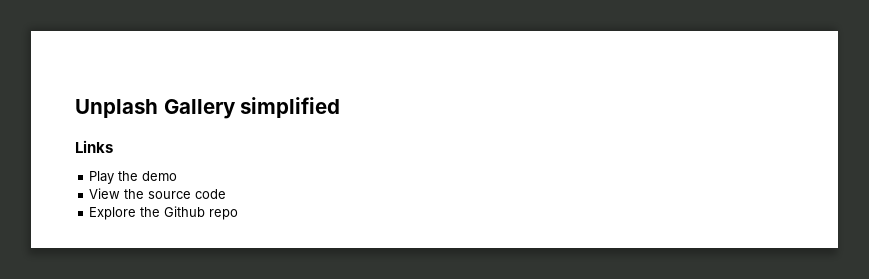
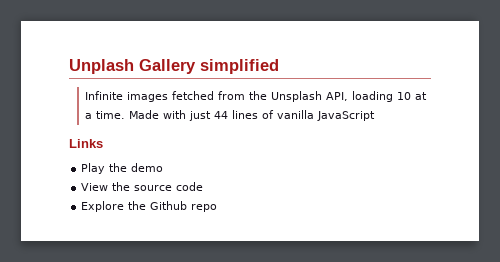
(341, 107) none -> [84,91,427,102] [84,110,375,121] // Infinite images fetched from the Unsplash API, loading 10 at a time. Made with just 44 lines of vanilla JavaScript

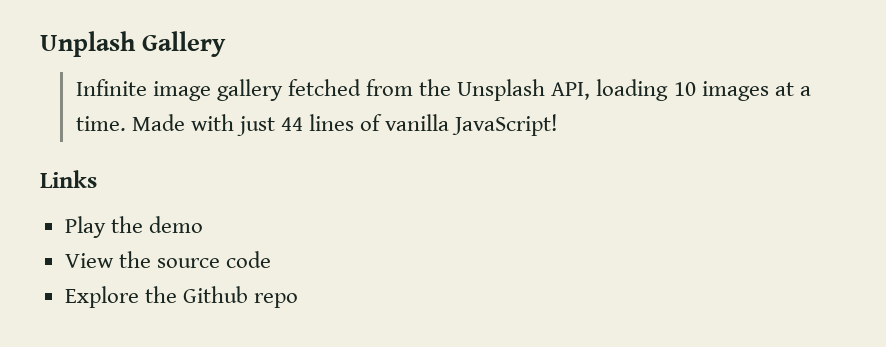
[200,59,279,74] simplified -> (227, 44) none
[126,92,168,102] images -> [152,79,284,101] image gallery
(411, 96) none -> [701,81,769,101] images
[316,111,375,121] JavaScript -> [452,114,559,136] JavaScript!

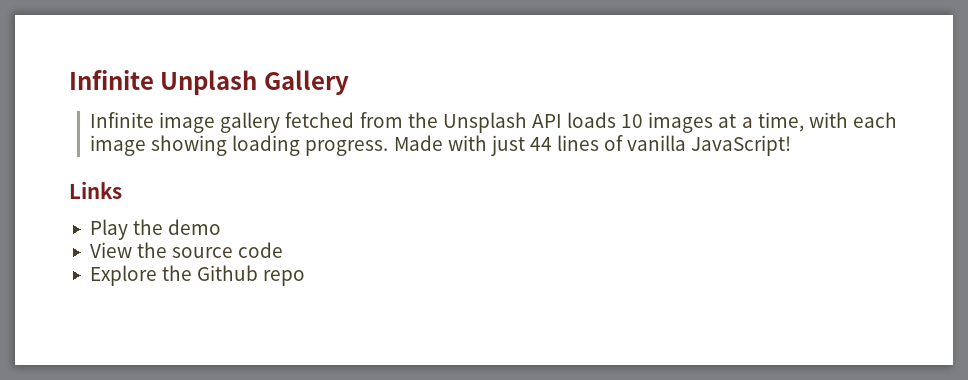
(40, 44) none -> [69,70,154,90] Infinite
[551,79,669,101] API, loading -> [531,112,617,128] API loads
[75,116,126,131] time. -> [757,112,897,132] [89,135,389,156] time, with each image showing loading progress.

